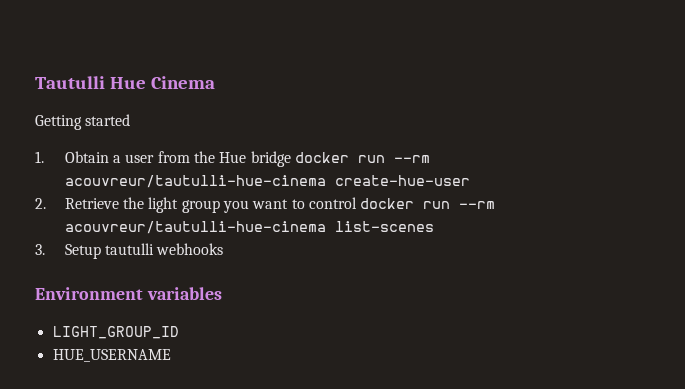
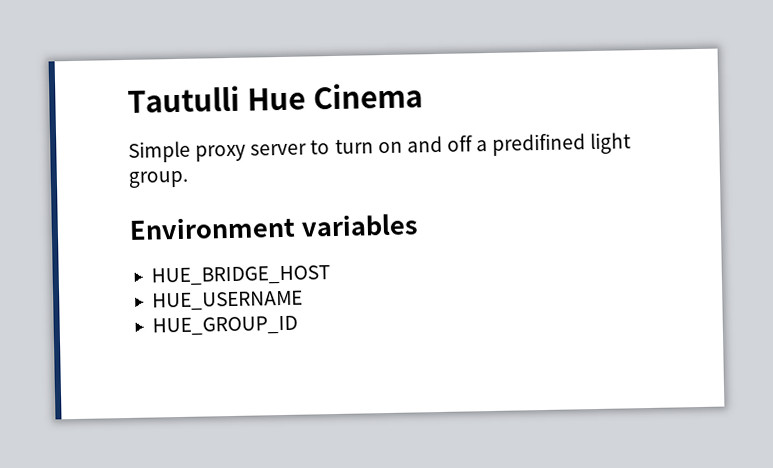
[35,114,131,130] [35,151,430,167] [64,175,470,188] [35,197,496,213] [64,221,434,234] [35,243,224,259] Getting started // 1. Obtain a user from the Hue bridge docker run --rm acouvreur/tautulli-hue-cinema create-hue-user // 2. Retrieve the light group you want to control docker run --rm acouvreur/tautulli-hue-cinema list-scenes // 3. Setup tautulli webhooks -> [128,132,632,163] [128,170,189,188] Simple proxy server to turn on and off a predifined light group.
[52,326,179,339] LIGHT_GROUP_ID -> [150,265,330,286] HUE_BRIDGE_HOST
(171, 355) none -> [151,315,298,336] // HUE_GROUP_ID

